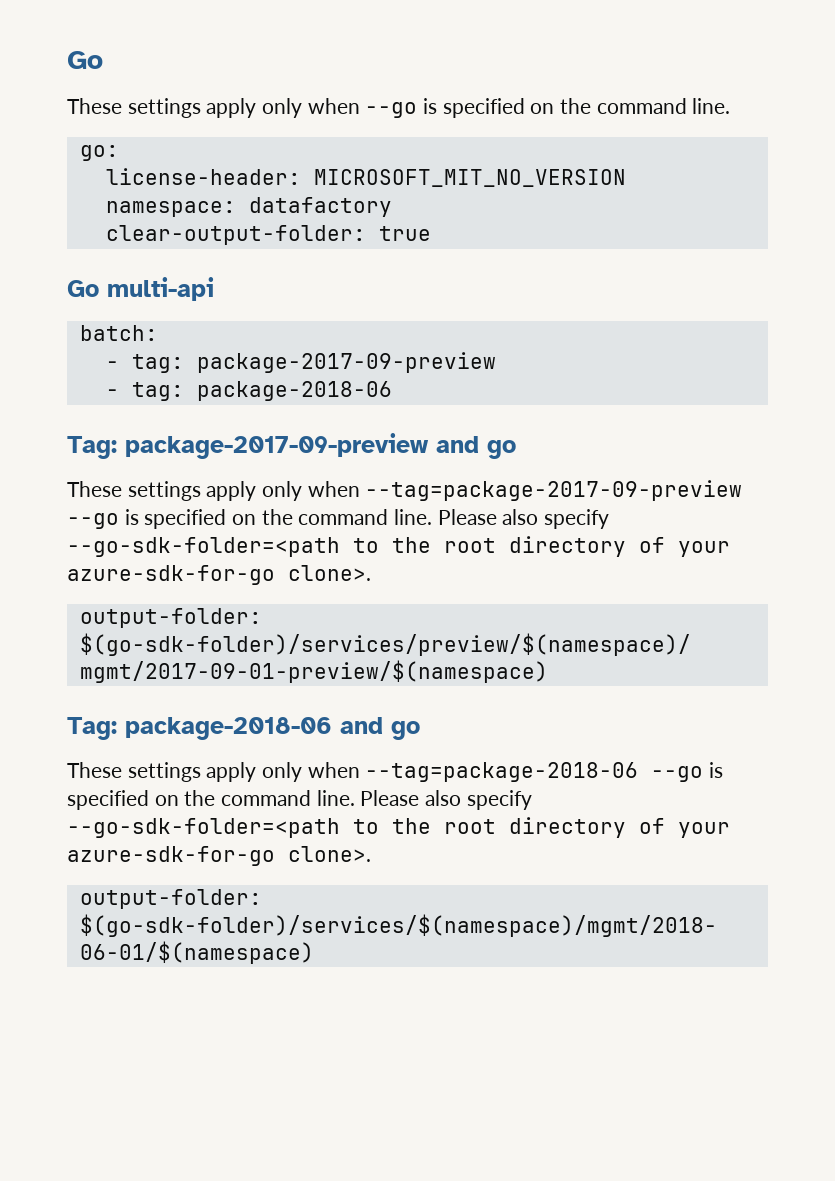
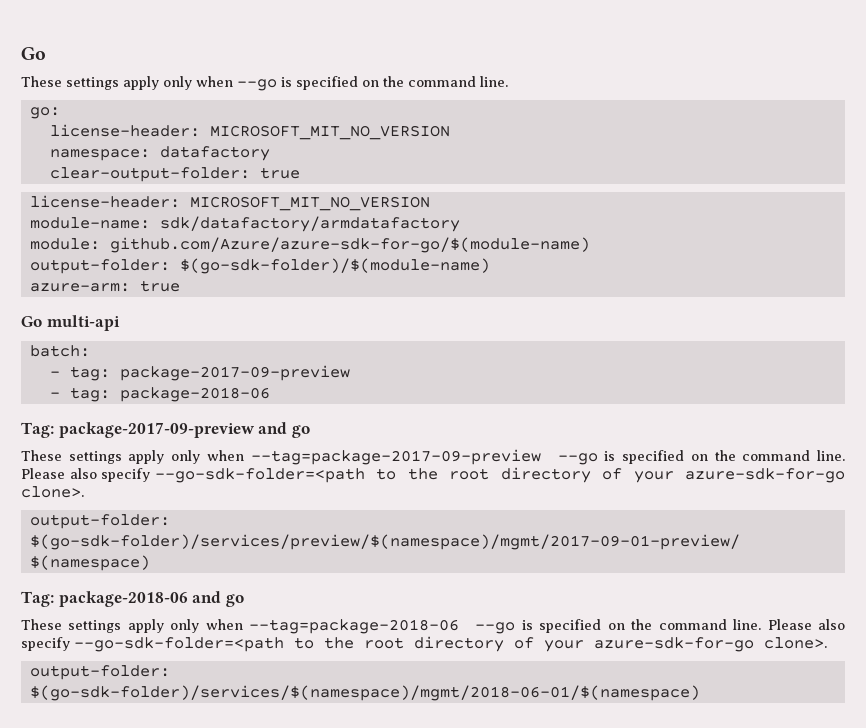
(431, 233) none -> [29,195,430,211] [29,216,460,232] [29,237,590,253] [29,258,490,274] [29,280,180,292] // license-header: MICROSOFT_MIT_NO_VERSION // module-name: sdk/datafactory/armdatafactory // module: github.com/Azure/azure-sdk-for-go/$(module-name) // output-folder: $(go-sdk-folder)/$(module-name) // azure-arm: true

